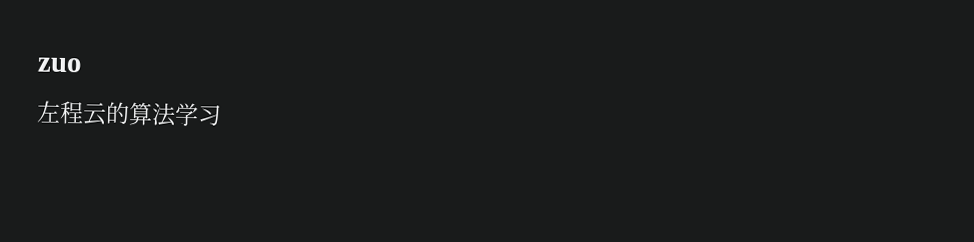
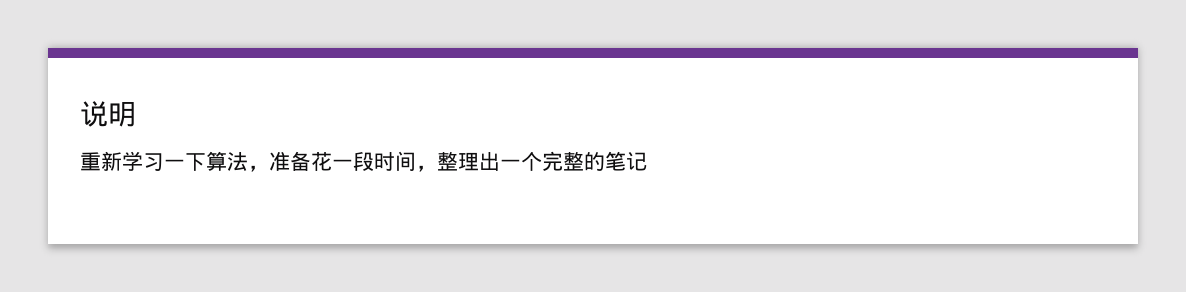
[37,57,82,73] [36,100,222,127] zuo // 左程云的算法学习 -> [80,101,136,127] [80,151,647,172] 说明 // 重新学习一下算法，准备花一段时间，整理出一个完整的笔记

